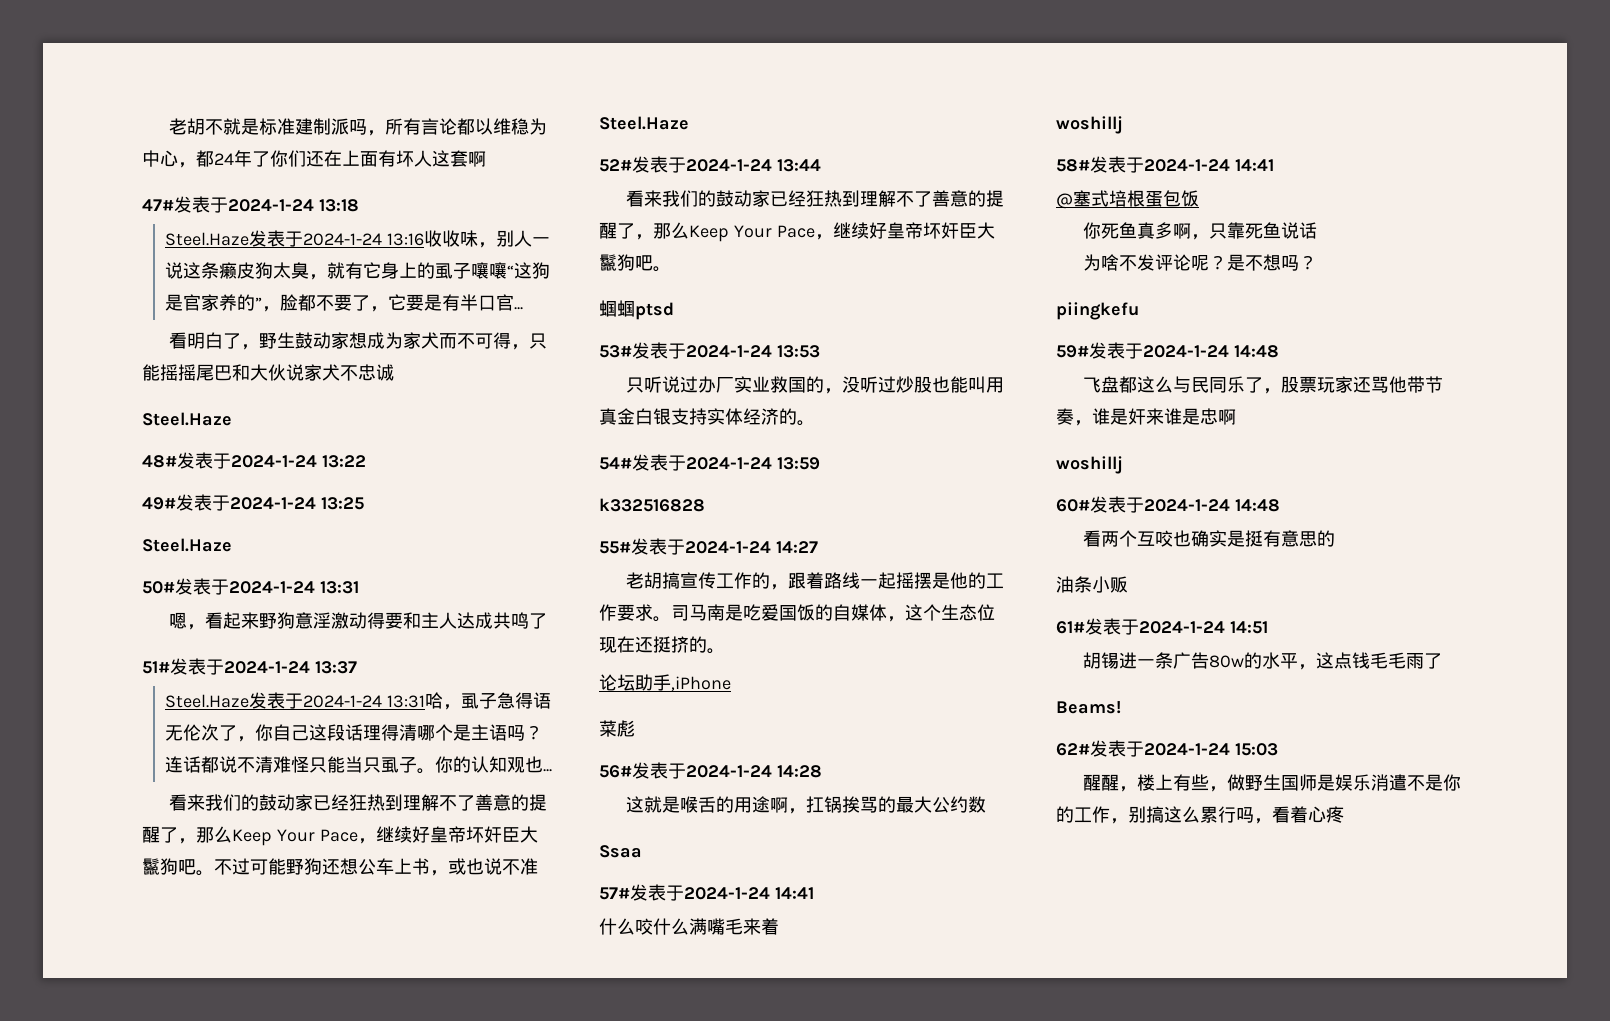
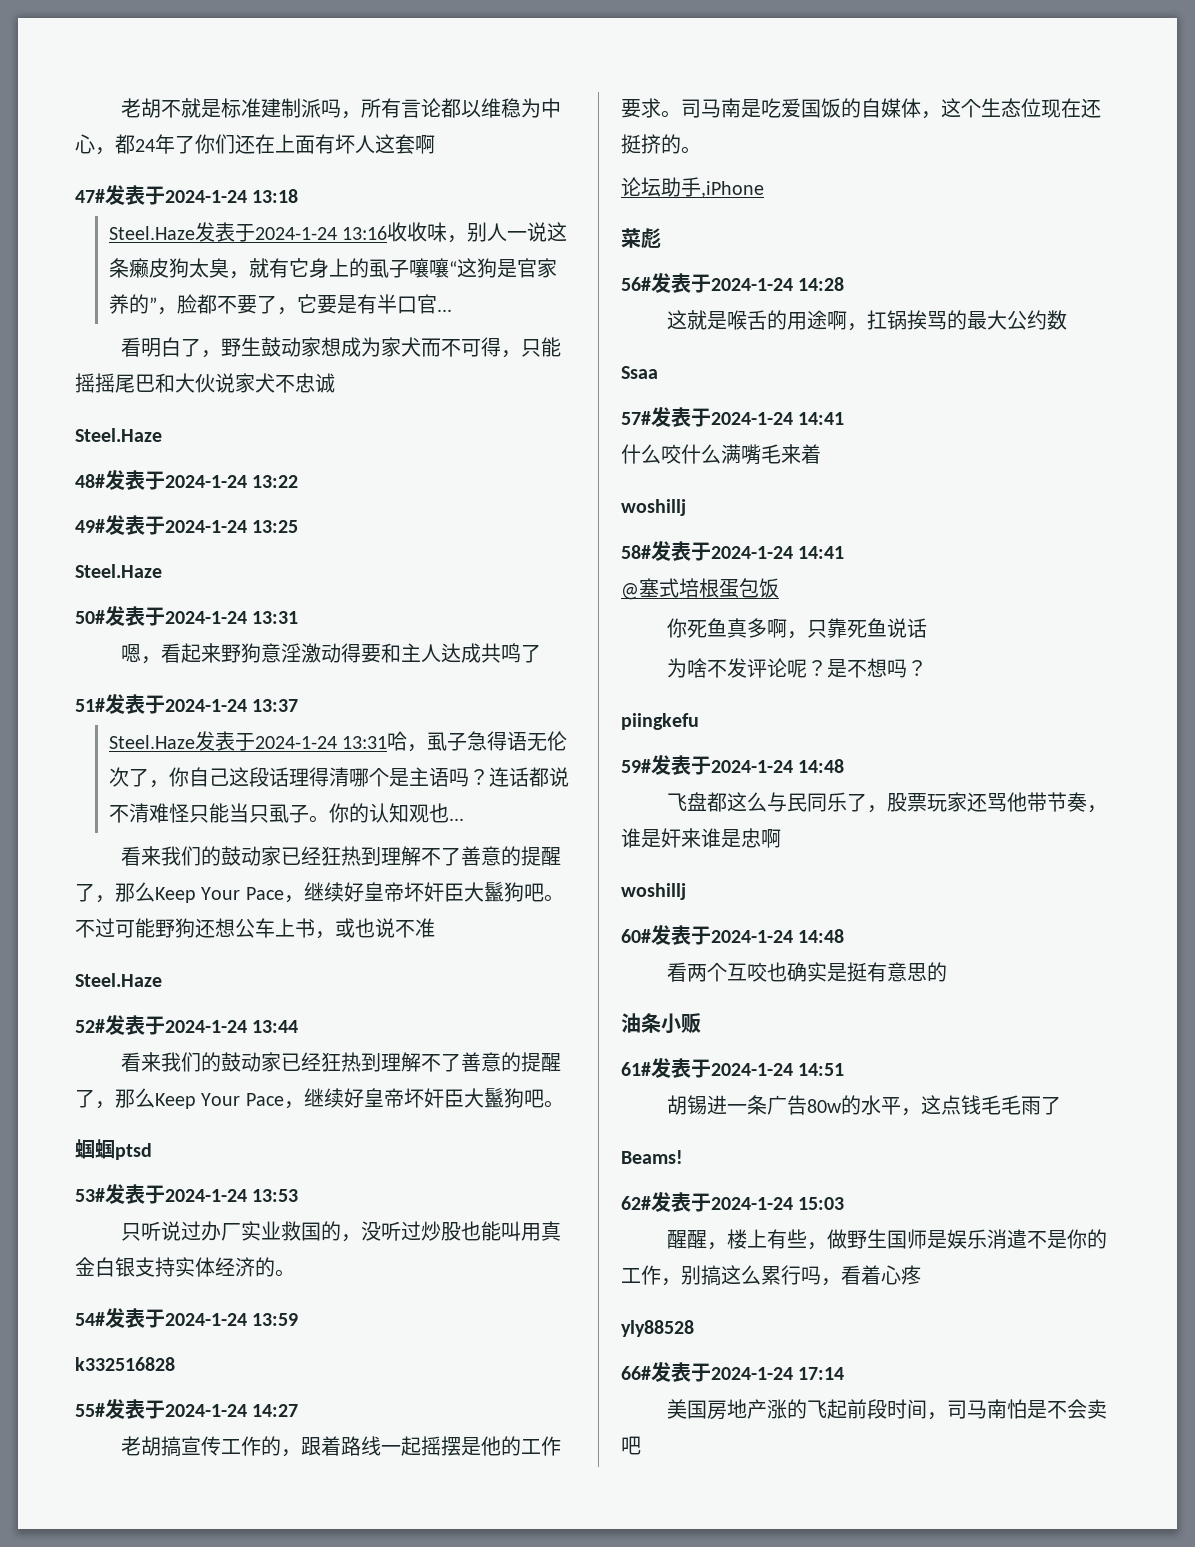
(1344, 814) none -> [621,1320,694,1337] [621,1362,845,1382] [667,1399,1108,1420] [621,1436,641,1455] // yly88528 // 66#发表于2024-1-24 17:14 // 美国房地产涨的飞起前段时间，司马南怕是不会卖吧

